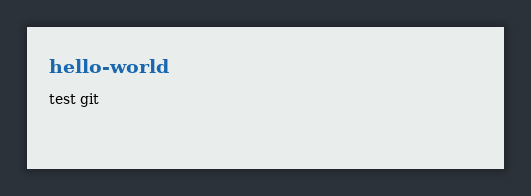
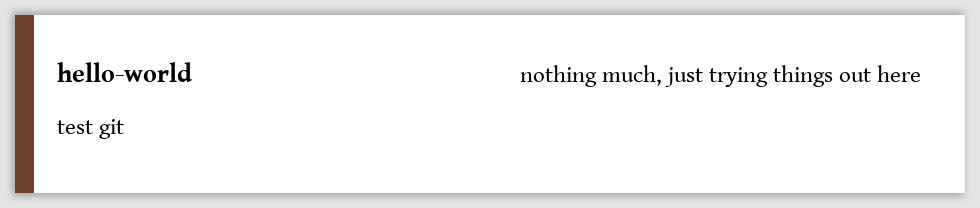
(99, 100) none -> [520,65,922,87] // nothing much, just trying things out here

